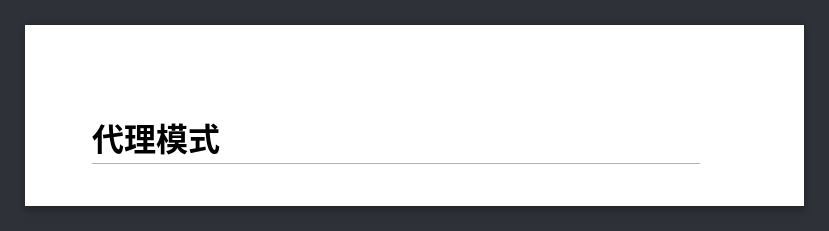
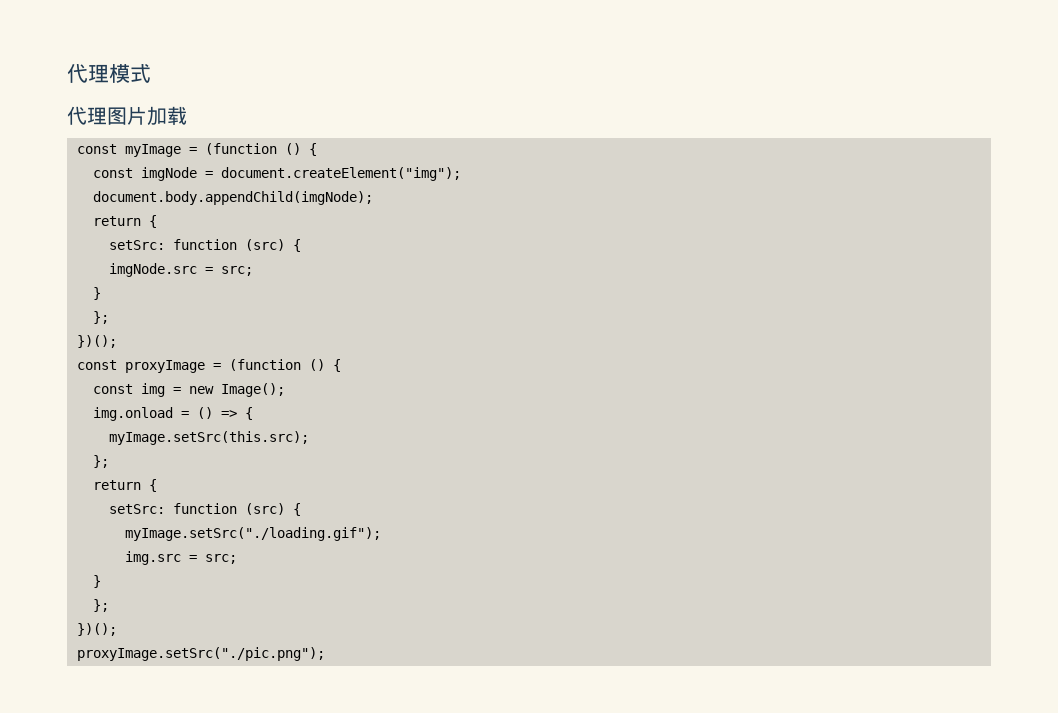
(220, 139) none -> [67,106,187,126] [76,143,317,157] [92,167,461,181] [92,191,373,205] [92,215,157,228] [108,239,301,252] [108,263,253,277] [92,287,101,300] [92,311,109,324] [76,335,117,348] [76,359,341,373] [92,383,285,397] [92,407,253,421] [108,431,309,445] [92,455,109,468] [92,479,157,492] [108,503,301,516] [124,527,381,541] [124,551,237,565] [92,575,101,588] [92,599,109,612] [76,623,117,636] [76,647,325,661] // 代理图片加载 // const myImage = (function () { // const imgNode = document.createElement("img"); // document.body.appendChild(imgNode); // return { // setSrc: function (src) { // imgNode.src = src; // } // }; // })(); // const proxyImage = (function () { // const img = new Image(); // img.onload = () => { // myImage.setSrc(this.src); // }; // return { // setSrc: function (src) { // myImage.setSrc("./loading.gif"); // img.src = src; // } // }; // })(); // proxyImage.setSrc("./pic.png");

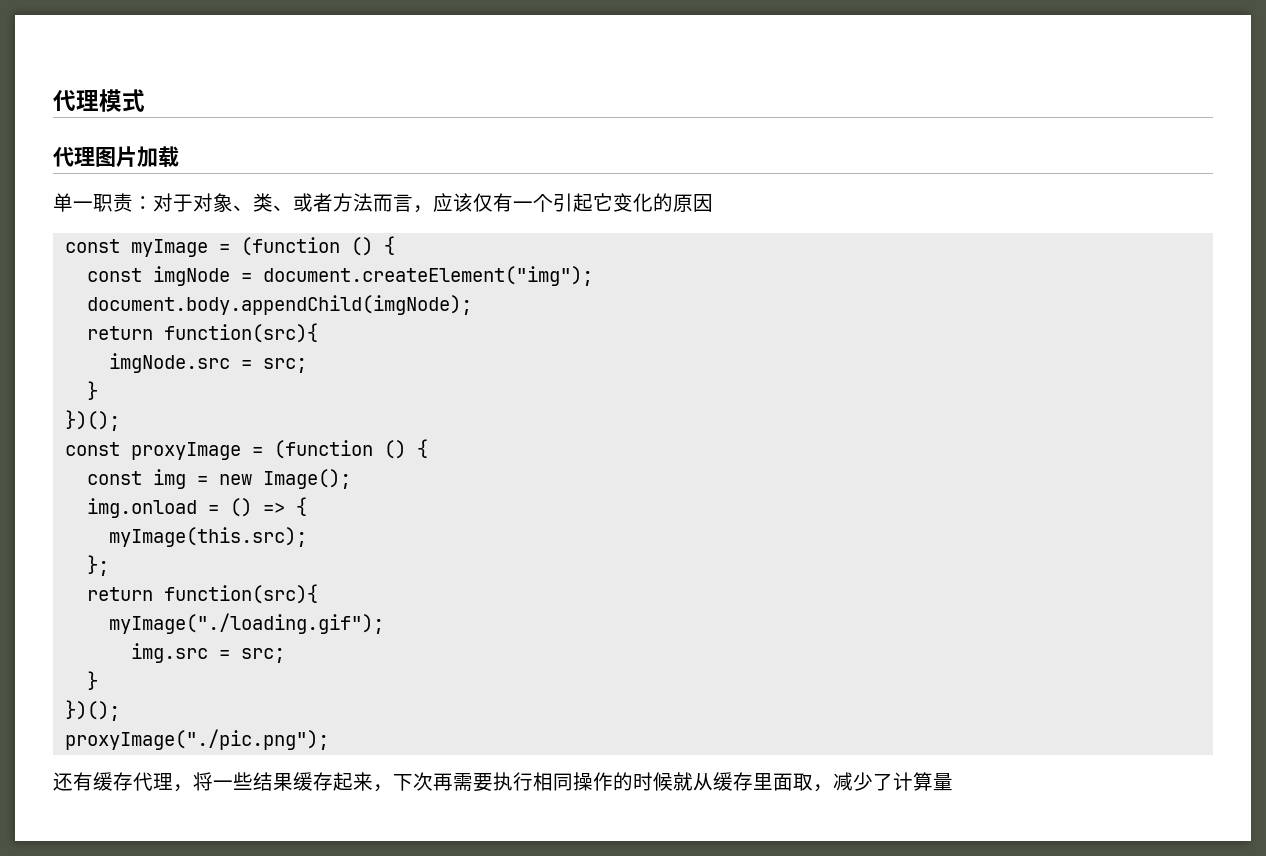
(187, 115) none -> [53,193,713,213] // 单一职责：对于对象、类、或者方法而言，应该仅有一个引起它变化的原因
[148,215,157,228] [108,239,301,252] { // setSrc: function (src) { -> [163,323,318,343] function(src){
[92,311,109,324] // }; -> (98, 390) none
[108,431,309,445] myImage.setSrc(this.src); -> [108,527,307,547] myImage(this.src);
[148,479,157,492] [108,503,301,516] [124,527,381,541] { // setSrc: function (src) { // myImage.setSrc("./loading.gif"); -> [163,584,318,604] [108,613,384,634] function(src){ // myImage("./loading.gif");
[92,599,109,612] [76,623,117,636] [76,647,325,661] // }; // })(); // proxyImage.setSrc("./pic.png"); -> [64,700,120,721] [64,729,329,750] [53,772,953,792] // })(); // proxyImage("./pic.png"); // 还有缓存代理，将一些结果缓存起来，下次再需要执行相同操作的时候就从缓存里面取，减少了计算量

